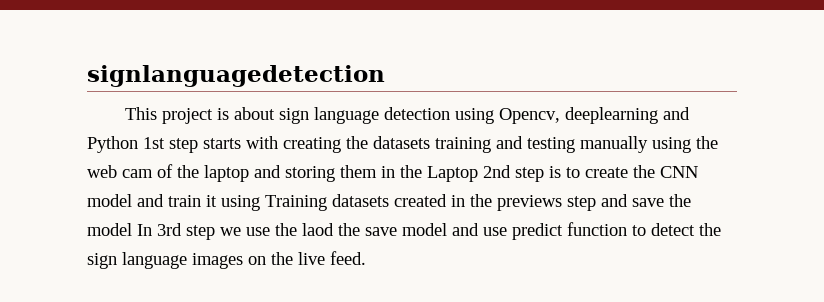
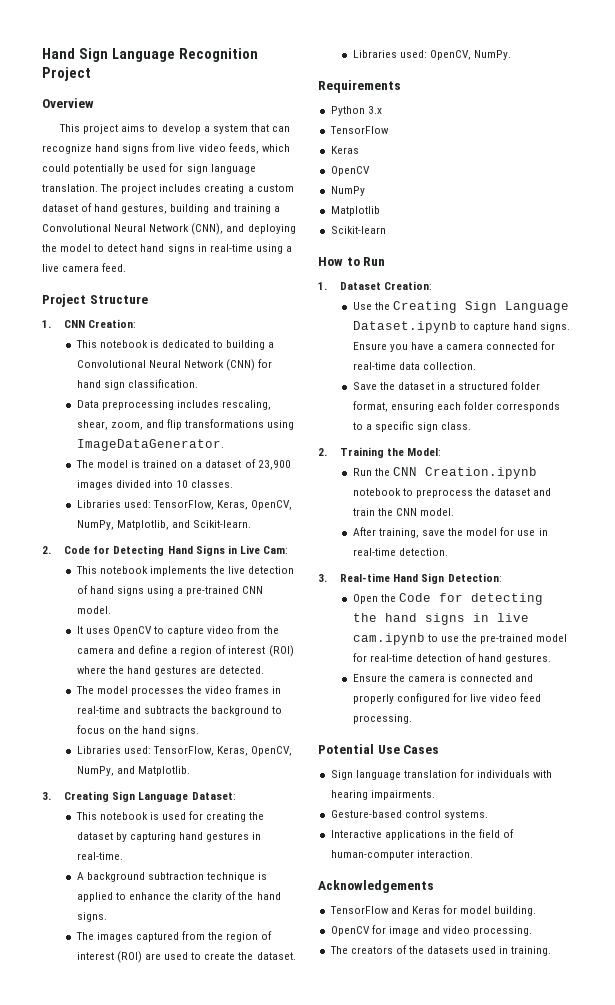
[87,65,385,87] [124,107,690,124] [87,136,718,153] [87,164,698,182] [87,194,691,211] [87,222,721,240] [87,251,366,269] signlanguagedetection // This project is about sign language detection using Opencv, deeplearning and Python 1st step starts with creating the datasets training and testing manually using the web cam of the laptop and storing them in the Laptop 2nd step is to create the CNN model and train it using Training datasets created in the previews step and save the model In 3rd step we use the laod the save model and use predict function to detect the sign language images on the live feed. -> [42,48,258,62] [42,67,91,81] [42,98,94,108] [59,124,290,134] [42,143,290,154] [42,163,256,174] [42,184,294,194] [42,203,280,214] [42,223,296,235] [42,244,292,254] [42,263,127,272] [42,294,148,307] [42,319,137,328] [75,340,275,350] [76,359,273,371] [76,379,199,390] [76,400,272,410] [76,419,295,430] [76,439,224,451] [75,459,291,470] [76,480,234,490] [76,500,293,510] [76,520,252,530] [42,545,288,556] [75,566,295,576] [76,585,264,596] [76,606,111,614] [76,625,279,636] [76,645,294,657] [76,666,265,676] [75,685,282,696] [76,706,283,716] [76,725,200,736] [76,746,293,756] [76,766,191,776] [42,791,236,802] [75,811,265,822] [76,832,262,842] [76,852,123,860] [76,872,268,882] [76,891,281,902] [76,912,107,922] [75,931,273,942] [76,951,296,963] [352,50,512,60] [318,80,401,93] [330,106,382,116] [329,126,389,134] [330,146,359,154] [330,166,370,176] [330,186,365,196] [330,206,380,216] [330,226,386,234] [318,257,386,266] [318,281,433,290] [352,301,570,313] [352,321,571,333] [352,341,556,352] [352,362,477,370] [352,381,541,390] [352,401,561,412] [352,421,472,432] [318,447,442,458] [352,467,538,479] [352,488,552,498] [352,508,455,516] [352,527,548,538] [352,548,448,556] [318,573,502,584] [352,593,544,605] [352,613,529,625] [352,633,568,645] [352,653,552,664] [352,674,534,682] [352,693,542,704] [352,714,412,724] [318,744,440,754] [330,769,553,780] [330,790,435,800] [330,810,488,820] [330,829,515,840] [330,850,473,860] [318,880,434,893] [329,905,537,916] [330,925,533,936] [329,945,552,956] Hand Sign Language Recognition Project // Overview // This project aims to develop a system that can recognize hand signs from live video feeds, which could potentially be used for sign language translation. The project includes creating a custom dataset of hand gestures, building and training a Convolutional Neural Network (CNN), and deploying the model to detect hand signs in real-time using a live camera feed. // Project Structure // 1. CNN Creation: // This notebook is dedicated to building a Convolutional Neural Network (CNN) for hand sign classification. // Data preprocessing includes rescaling, shear, zoom, and flip transformations using ImageDataGenerator. // The model is trained on a dataset of 23,900 images divided into 10 classes. // Libraries used: TensorFlow, Keras, OpenCV, NumPy, Matplotlib, and Scikit-learn. // 2. Code for Detecting Hand Signs in Live Cam: // This notebook implements the live detection of hand signs using a pre-trained CNN model. // It uses OpenCV to capture video from the camera and define a region of interest (ROI) where the hand gestures are detected. // The model processes the video frames in real-time and subtracts the background to focus on the hand signs. // Libraries used: TensorFlow, Keras, OpenCV, NumPy, and Matplotlib. // 3. Creating Sign Language Dataset: // This notebook is used for creating the dataset by capturing hand gestures in real-time. // A background subtraction technique is applied to enhance the clarity of the hand signs. // The images captured from the region of interest (ROI) are used to create the dataset. // Libraries used: OpenCV, NumPy. // Requirements // Python 3.x // TensorFlow // Keras // OpenCV // NumPy // Matplotlib // Scikit-learn // How to Run // 1. Dataset Creation: // Use the Creating Sign Language Dataset.ipynb to capture hand signs. Ensure you have a camera connected for real-time data collection. // Save the dataset in a structured folder format, ensuring each folder corresponds to a specific sign class. // 2. Training the Model: // Run the CNN Creation.ipynb notebook to preprocess the dataset and train the CNN model. // After training, save the model for use in real-time detection. // 3. Real-time Hand Sign Detection: // Open the Code for detecting the hand signs in live cam.ipynb to use the pre-trained model for real-time detection of hand gestures. // Ensure the camera is connected and properly configured for live video feed processing. // Potential Use Cases // Sign language translation for individuals with hearing impairments. // Gesture-based control systems. // Interactive applications in the field of human-computer interaction. // Acknowledgements // TensorFlow and Keras for model building. // OpenCV for image and video processing. // The creators of the datasets used in training.

